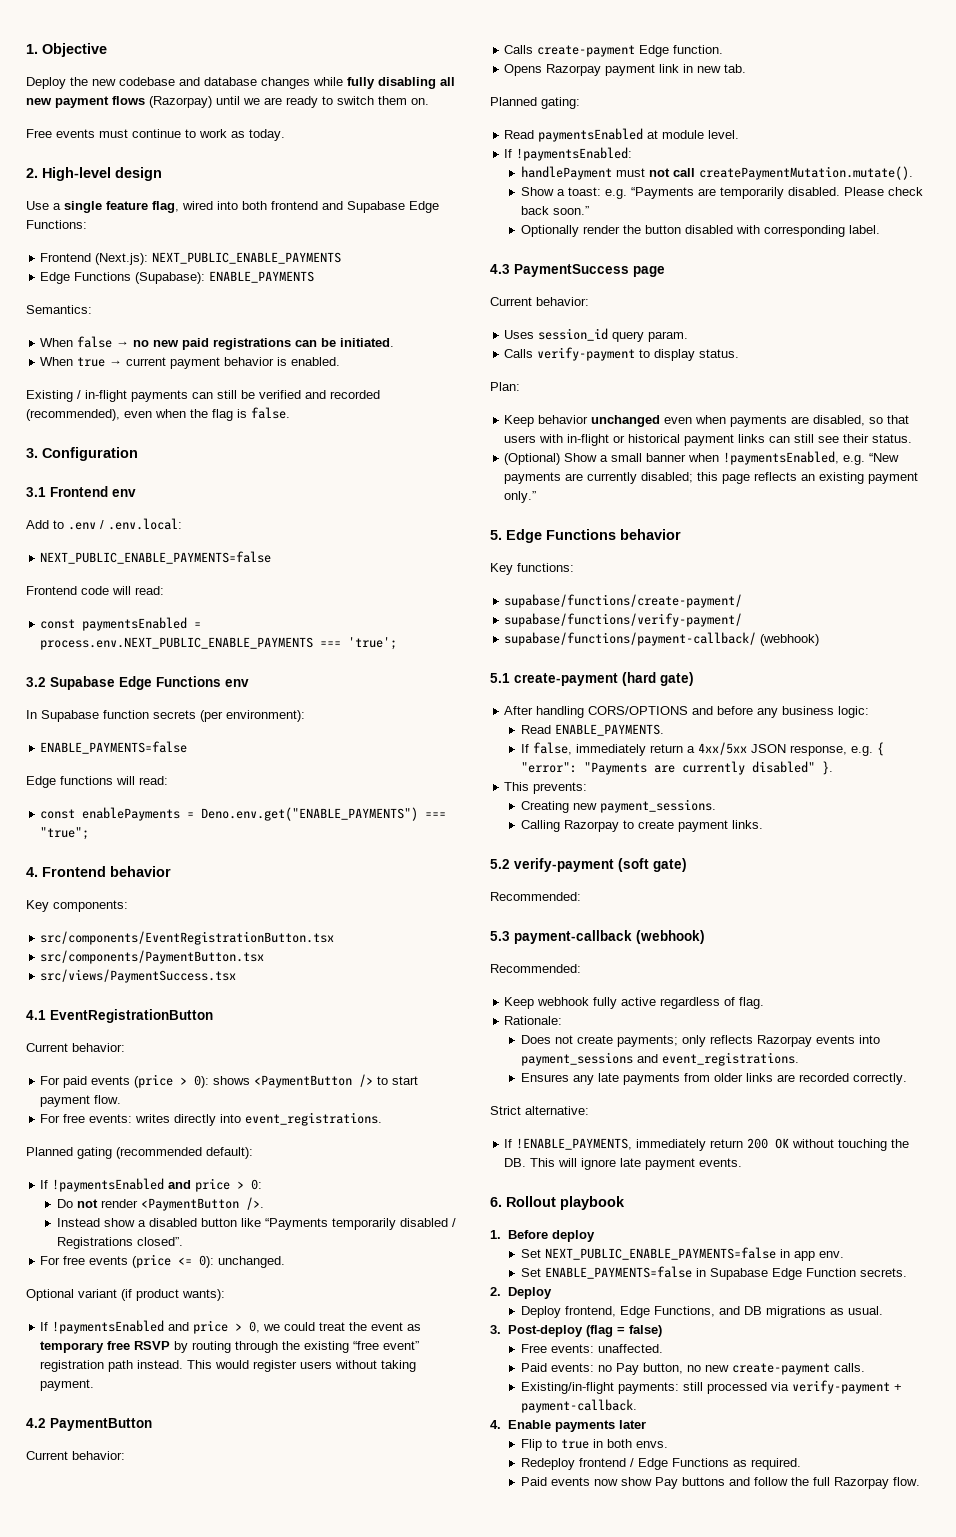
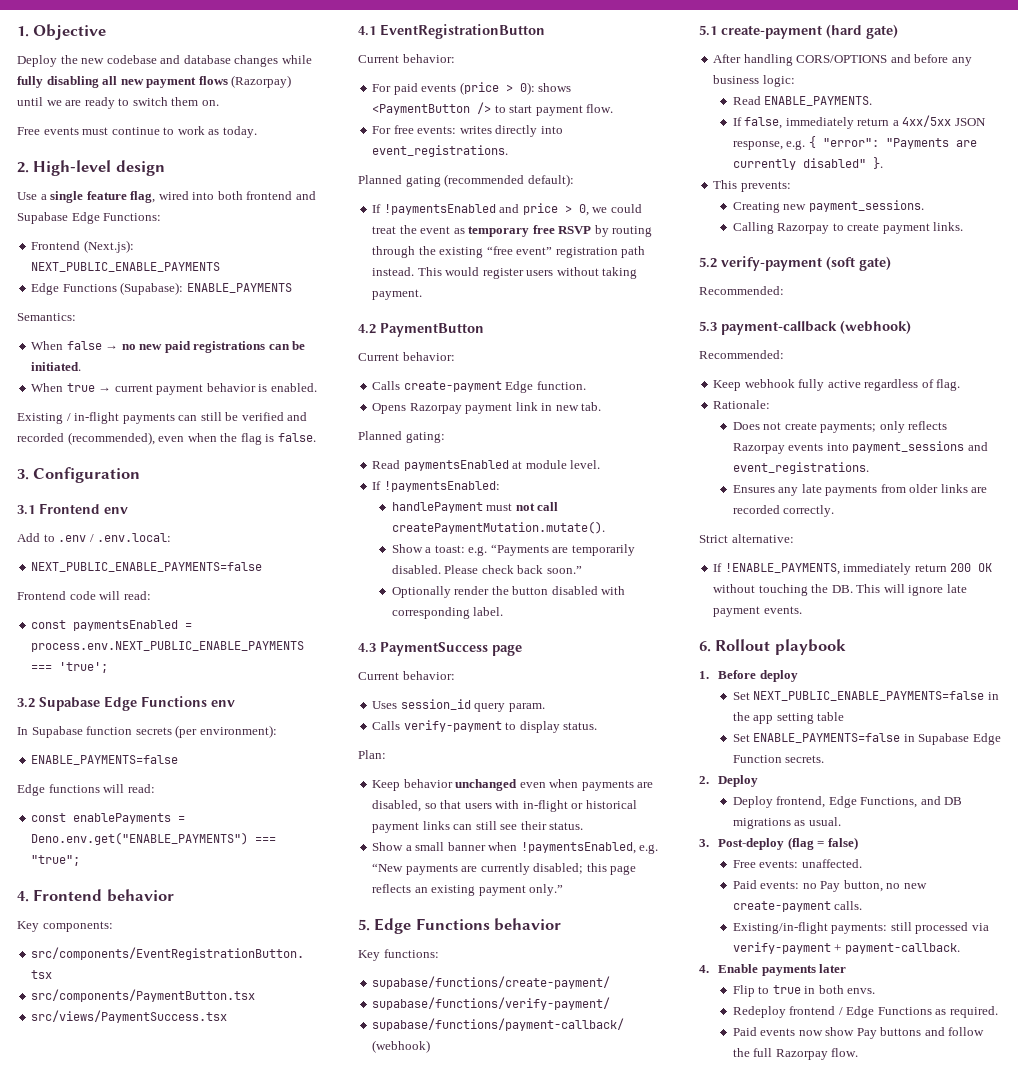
[40,1178,263,1192] [57,1197,265,1211] [57,1218,457,1230] [57,1237,184,1249] [40,1254,286,1268] [26,1289,225,1301] // If !paymentsEnabled and price > 0: // Do not render <PaymentButton />. // Instead show a disabled button like “Payments temporarily disabled / Registrations closed”. // For free events (price <= 0): unchanged. // Optional variant (if product wants): -> (574, 180) none
[504,453,561,465] (Optional) -> (584, 826) none
[794,1251,845,1261] app env. -> [732,712,845,724] the app setting table

